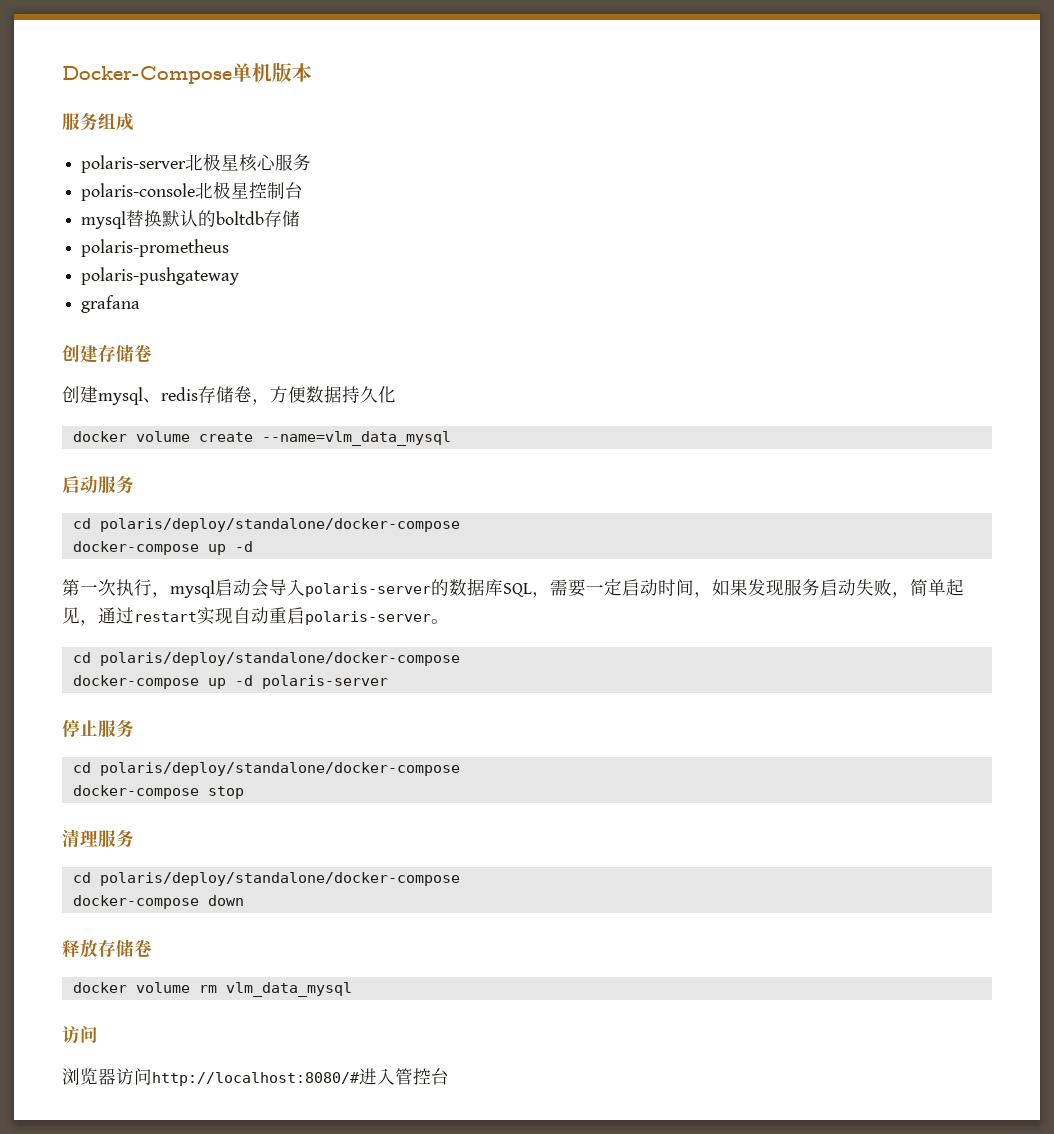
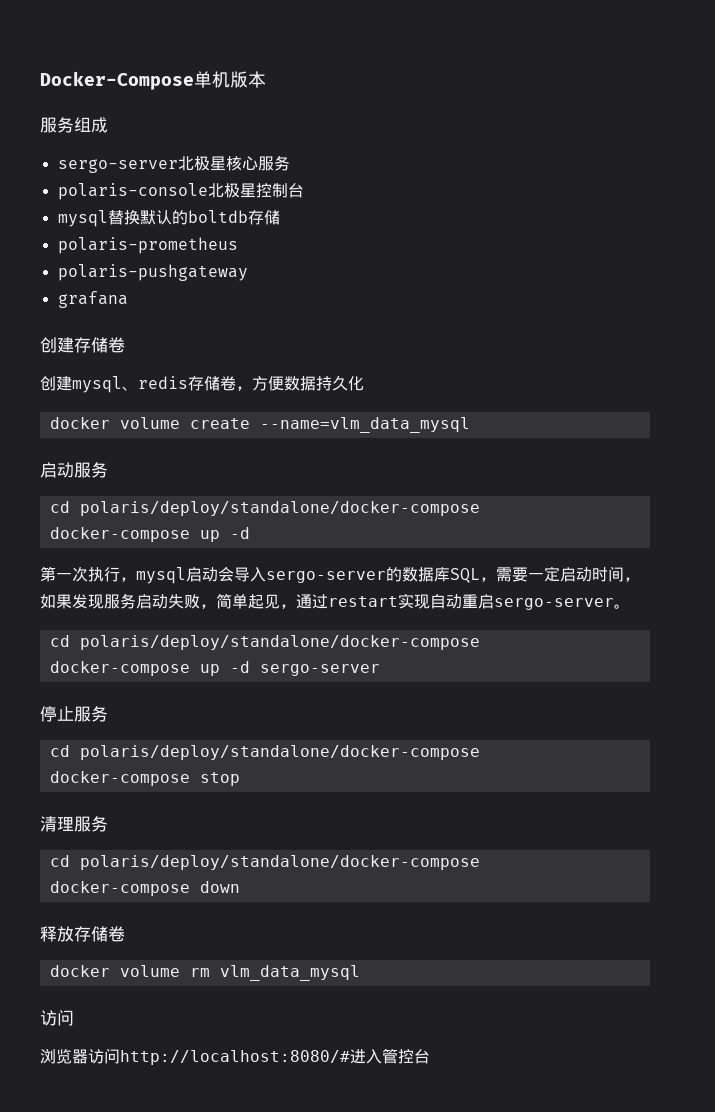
[81,155,187,173] polaris-server -> [57,159,178,173] sergo-server
[305,583,431,597] polaris-server -> [266,571,386,583] sergo-server
[305,611,431,625] polaris-server -> [494,598,614,610] sergo-server
[261,675,388,689] polaris-server -> [259,664,380,676] sergo-server

